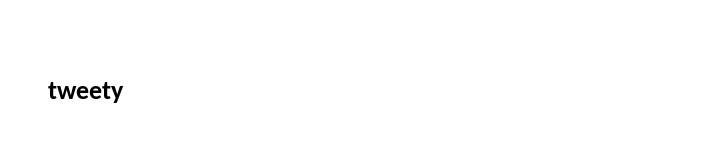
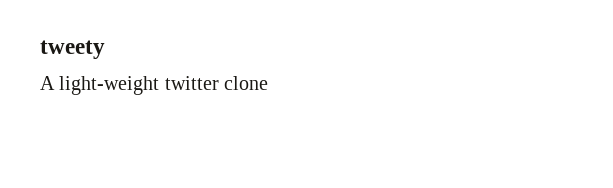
(124, 92) none -> [40,76,269,95] // A light-weight twitter clone

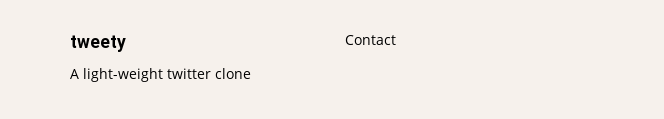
(269, 83) none -> [345,35,396,45] // Contact

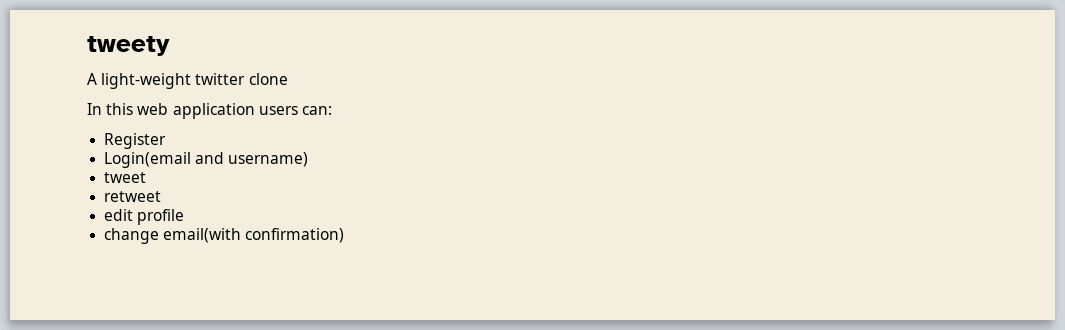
[345,35,396,45] Contact -> [87,103,332,119] [104,133,167,149] [104,152,309,168] [104,172,147,183] [104,191,162,202] [104,209,185,225] [104,228,345,244] In this web application users can: // Register // Login(email and username) // tweet // retweet // edit profile // change email(with confirmation)

